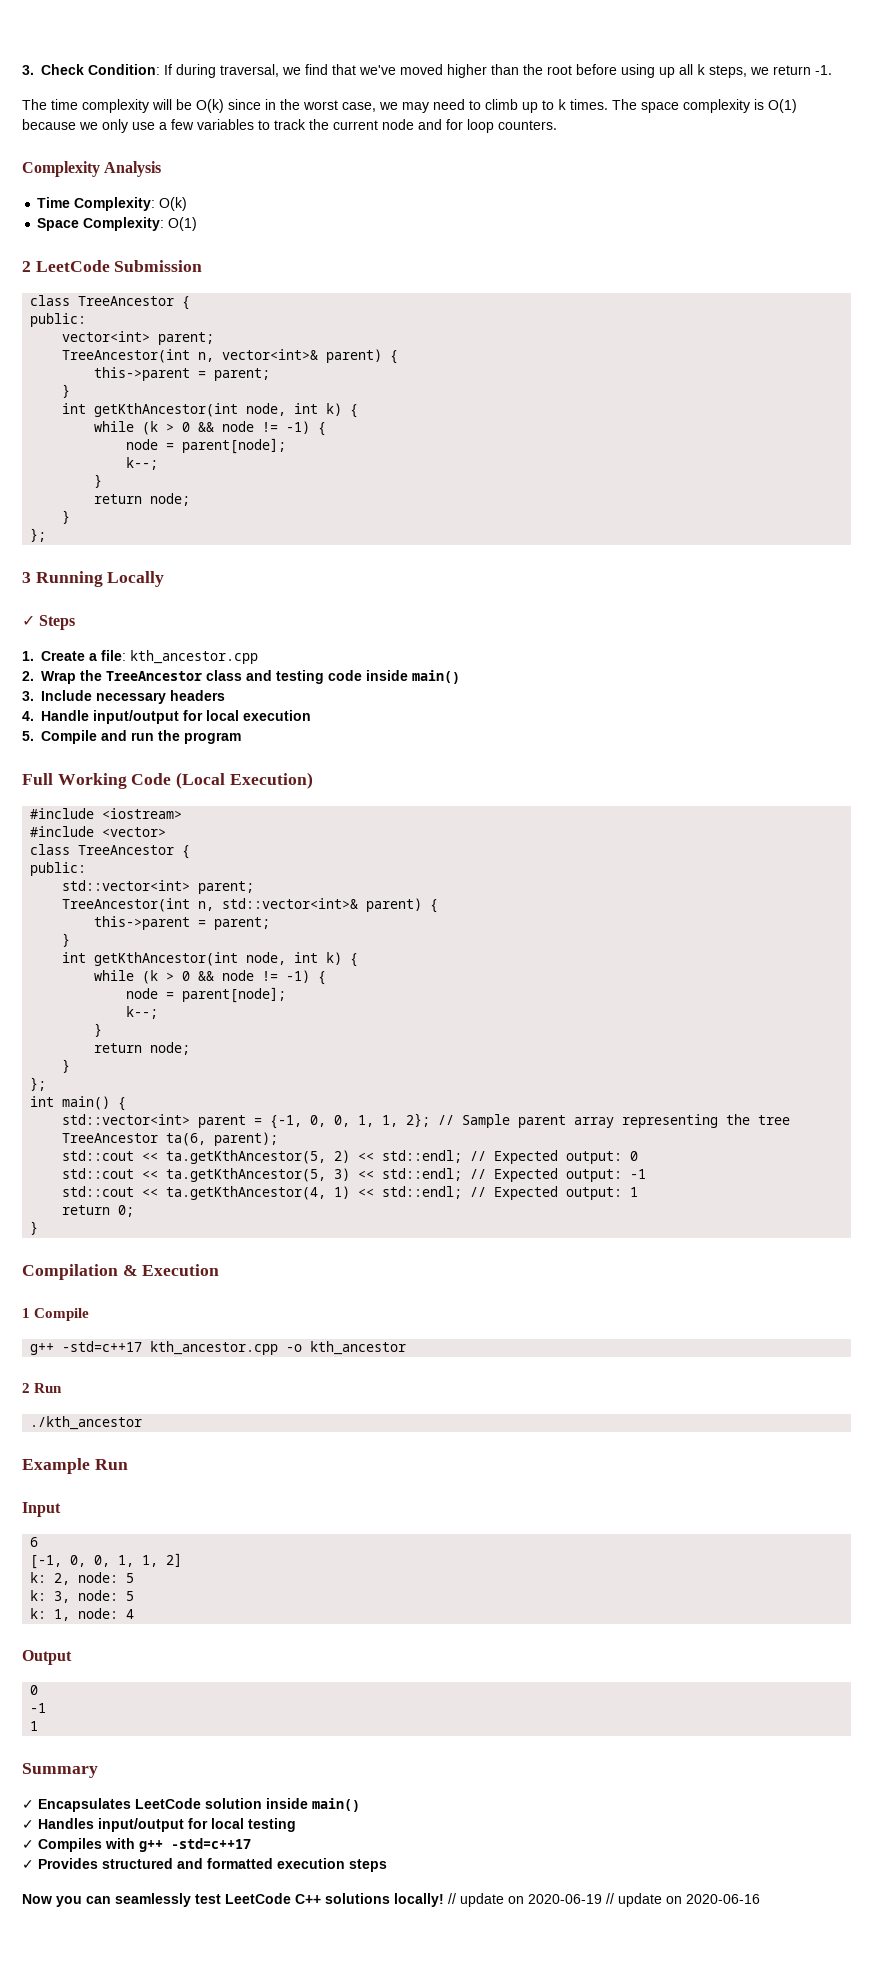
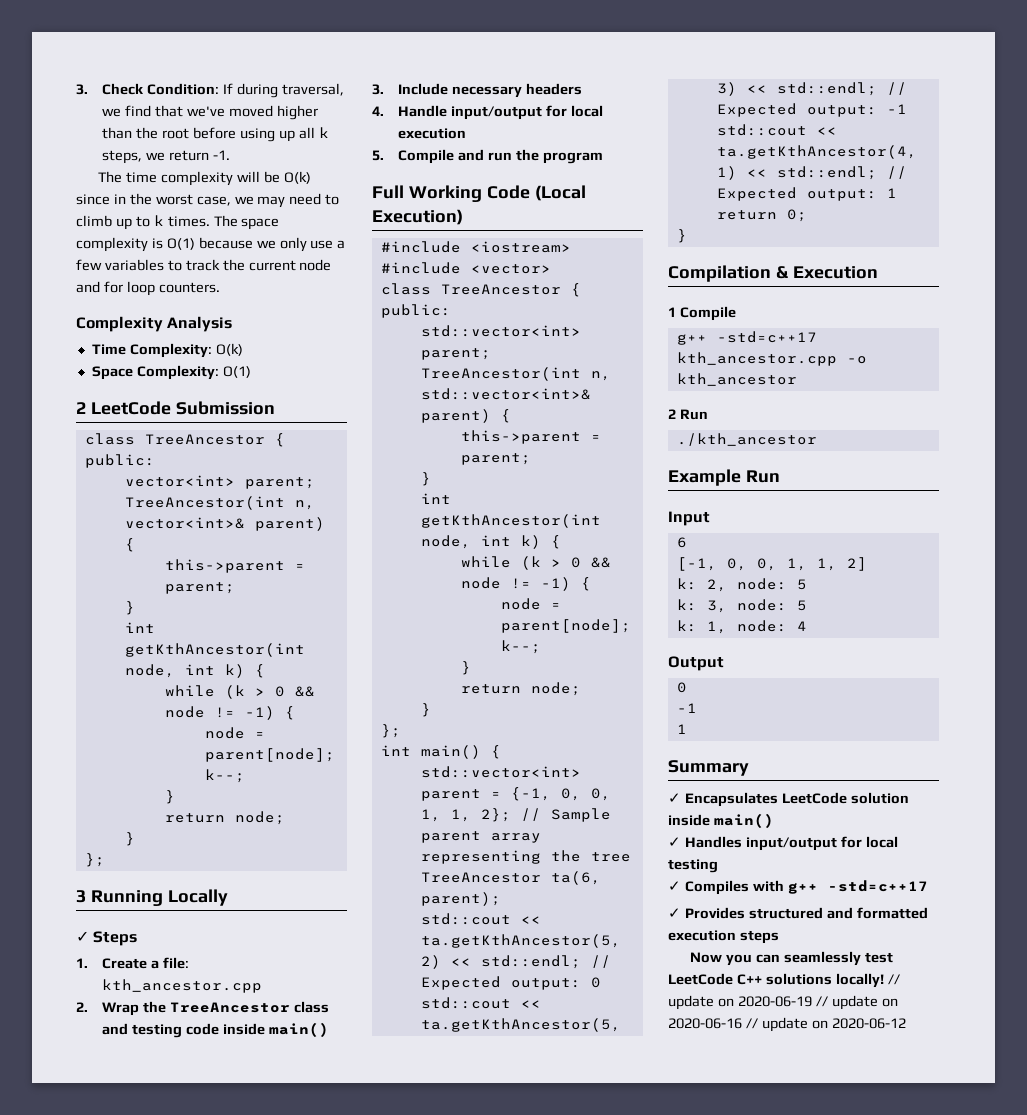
(760, 1899) none -> [745,1017,906,1032] // update on 2020-06-12

